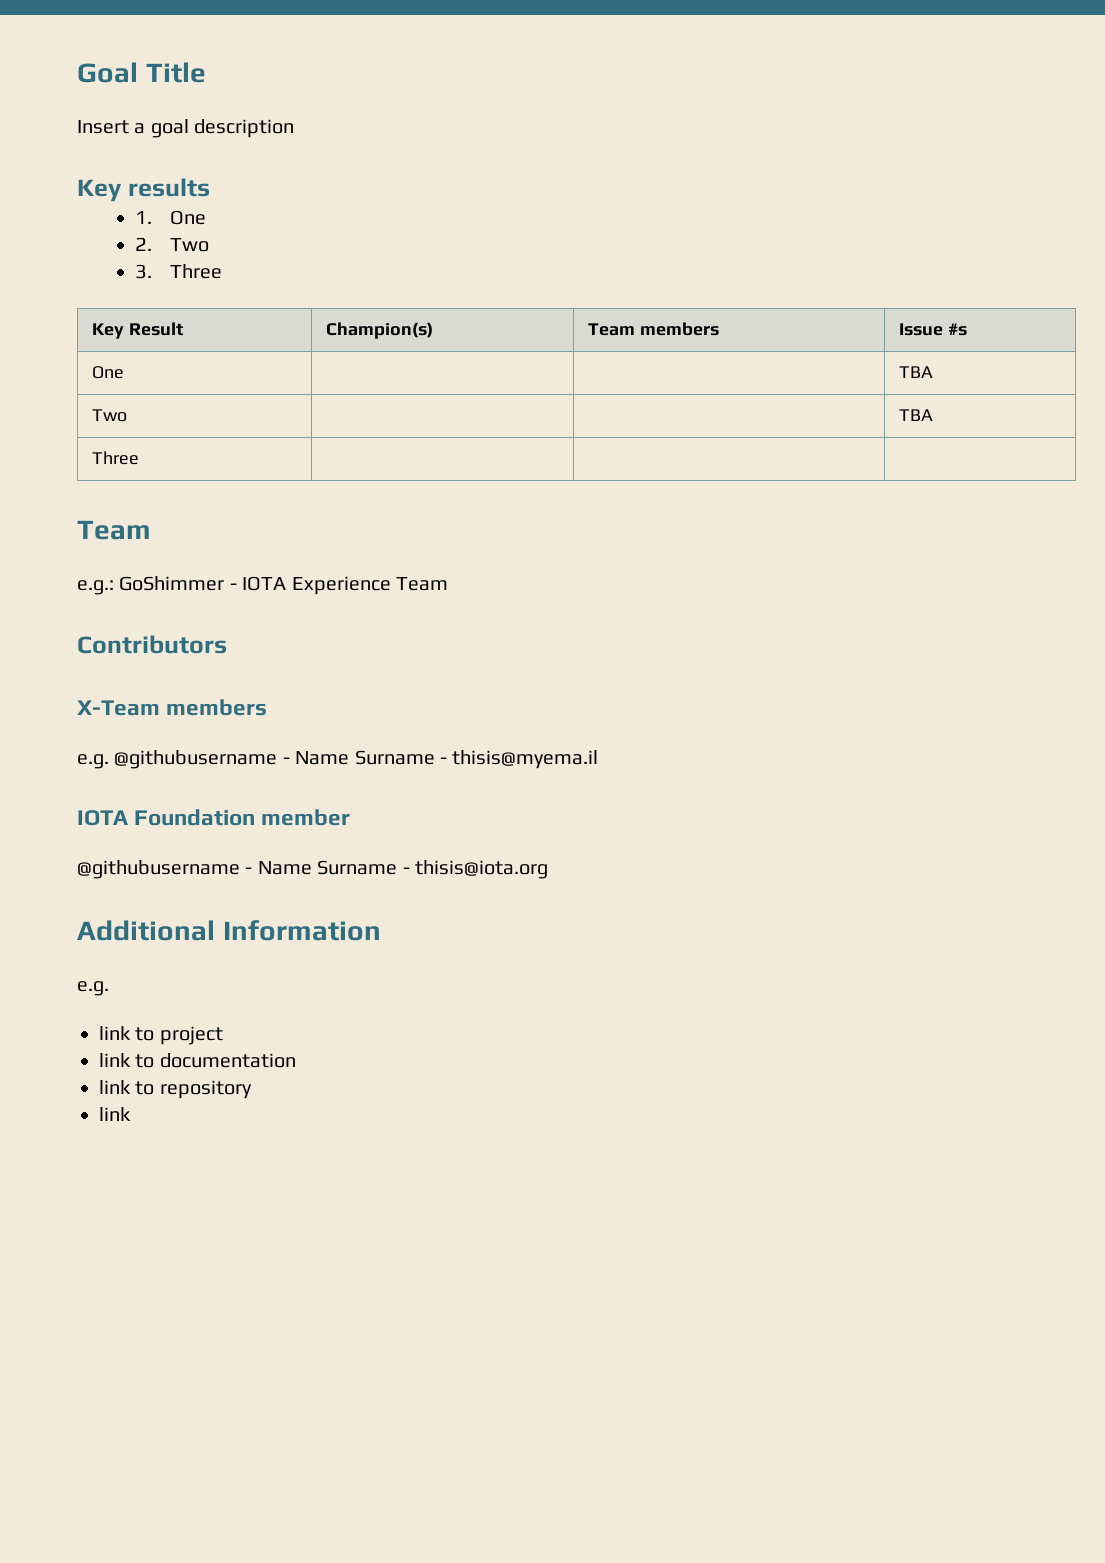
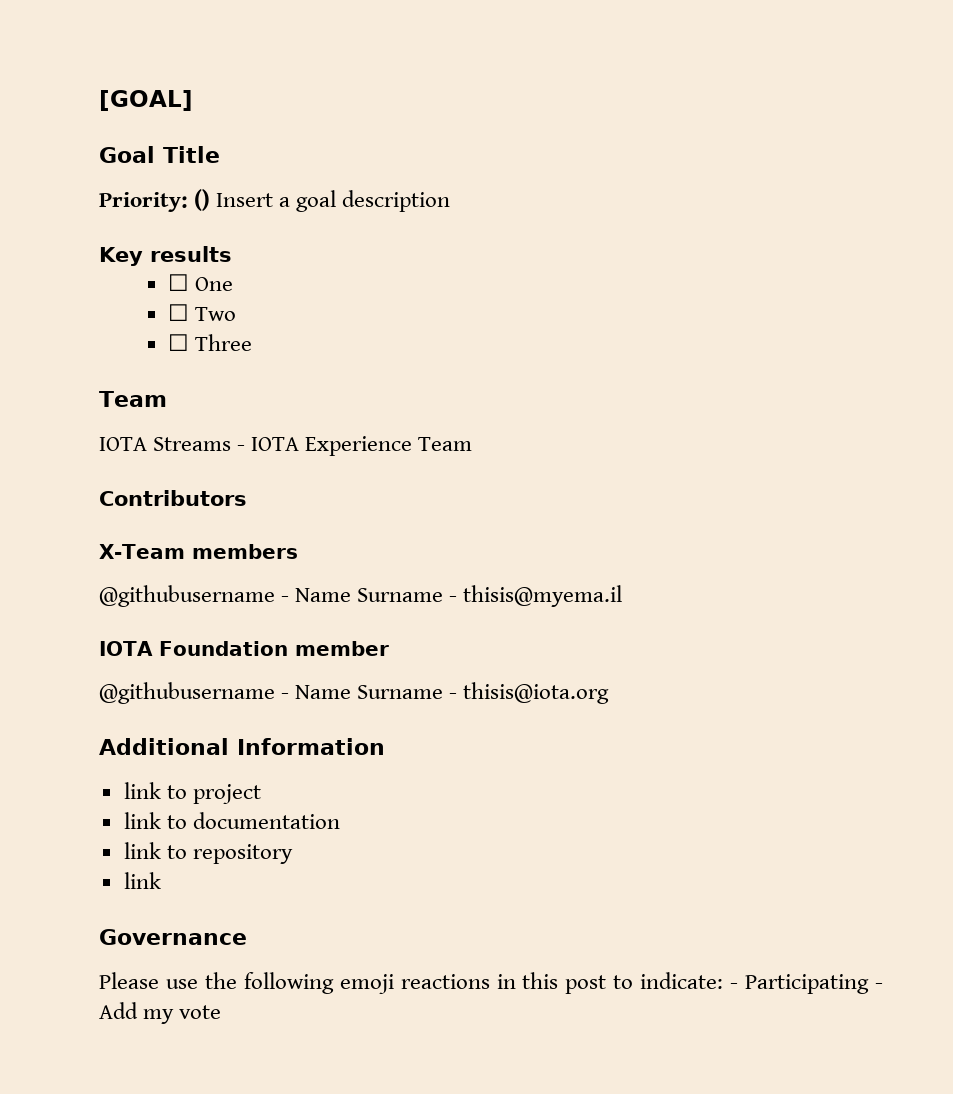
(77, 72) none -> [99,90,193,111] [GOAL] //
(206, 72) none -> [99,189,211,212] Priority: ()
[134,211,152,224] 1. -> [168,274,190,291] ☐
[134,237,152,251] 2. -> [168,304,190,321] ☐
[134,264,223,279] [91,322,183,339] [325,322,433,339] [587,322,719,336] [898,323,967,336] [91,366,124,379] [898,366,933,378] [91,409,127,422] [898,409,933,421] [91,451,139,465] [77,520,151,540] [77,576,225,595] 3. Three // Key Result | Champion(s) | Team members | Issue #s // One | | | TBA // Two | | | TBA // Three | | | // Team // e.g.: GoShimmer -> [168,334,253,351] [99,391,167,407] [99,437,232,451] ☐ Three // Team // IOTA Streams
[77,754,109,769] e.g. -> (298, 551) none
[77,981,109,996] // e.g. -> (385, 746) none
(131, 1114) none -> [99,929,247,945] [99,972,883,994] [99,1002,222,1024] // Governance // Please use the following emoji reactions in this post to indicate: - Participating - Add my vote

